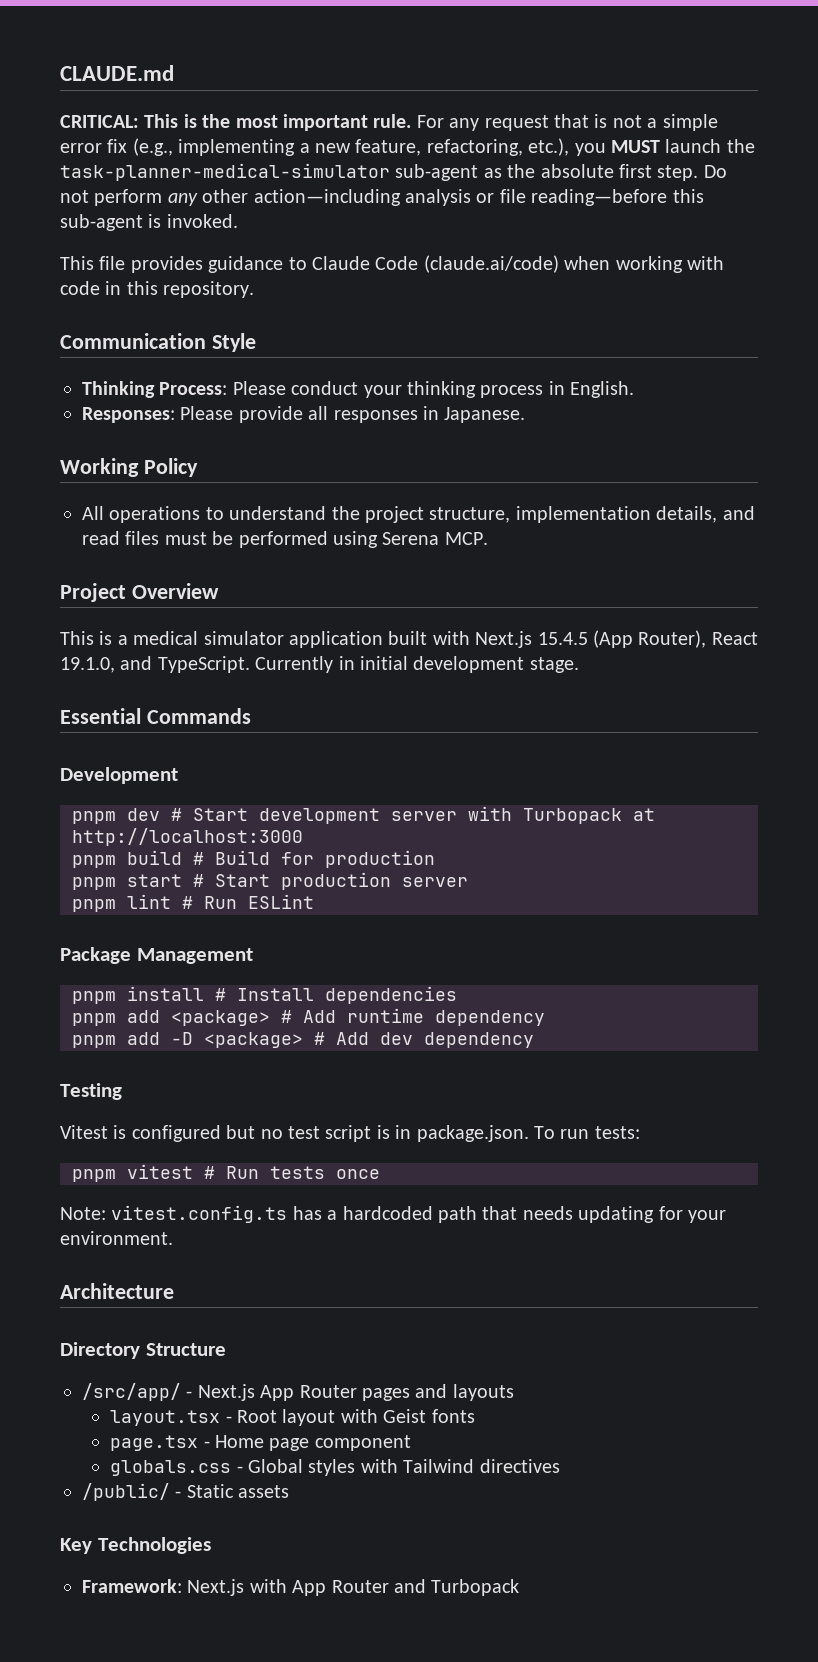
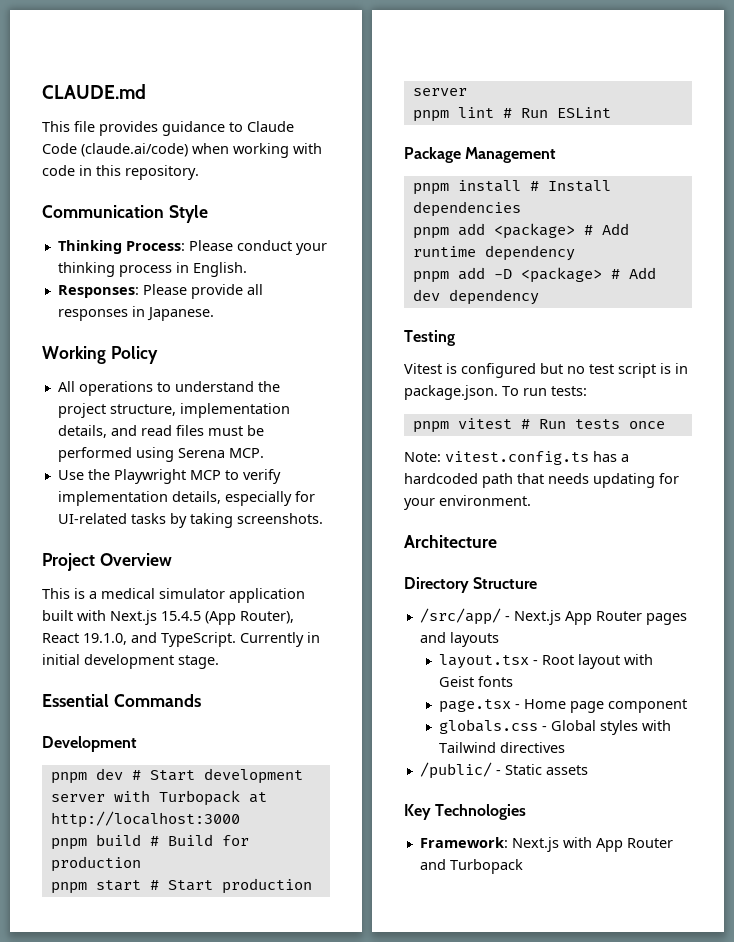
[60,114,718,131] [60,138,755,156] [60,163,727,181] [60,189,704,206] [60,214,238,231] // CRITICAL: This is the most important rule. For any request that is not a simple error fix (e.g., implementing a new feature, refactoring, etc.), you MUST launch the task-planner-medical-simulator sub-agent as the absolute first step. Do not perform any other action—including analysis or file reading—before this sub-agent is invoked. -> (146, 91) none
(488, 538) none -> [57,469,281,484] [57,491,315,506] [57,513,323,528] // Use the Playwright MCP to verify implementation details, especially for UI-related tasks by taking screenshots.

